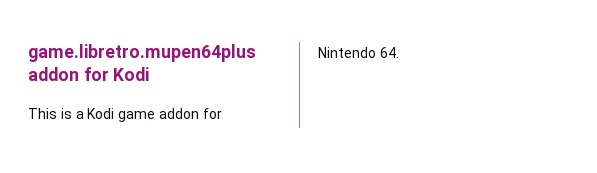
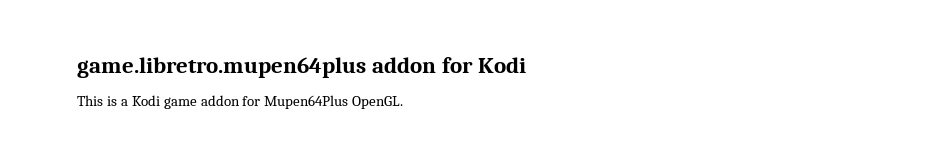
[318,47,399,58] Nintendo 64. -> [264,95,404,109] Mupen64Plus OpenGL.

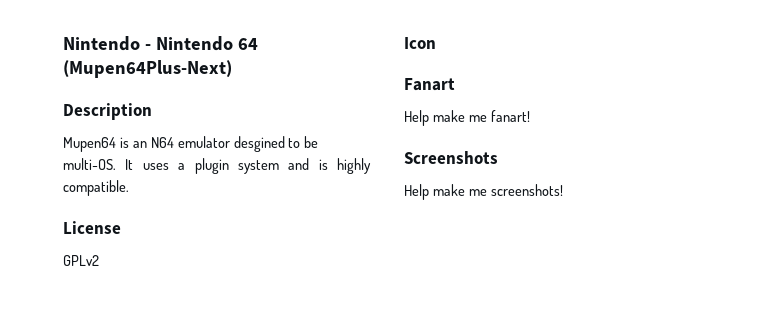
[77,57,527,78] [77,95,404,109] game.libretro.mupen64plus addon for Kodi // This is a Kodi game addon for Mupen64Plus OpenGL. -> [63,36,258,51] [63,60,232,78] [63,103,152,120] [63,136,319,152] [63,158,371,174] [63,180,129,196] [63,221,121,234] [63,255,99,266] [404,37,436,49] [404,78,455,91] [404,110,530,126] [404,151,498,164] [404,184,563,200] Nintendo - Nintendo 64 (Mupen64Plus-Next) // Description // Mupen64 is an N64 emulator desgined to be multi-OS. It uses a plugin system and is highly compatible. // License // GPLv2 // Icon // Fanart // Help make me fanart! // Screenshots // Help make me screenshots!

